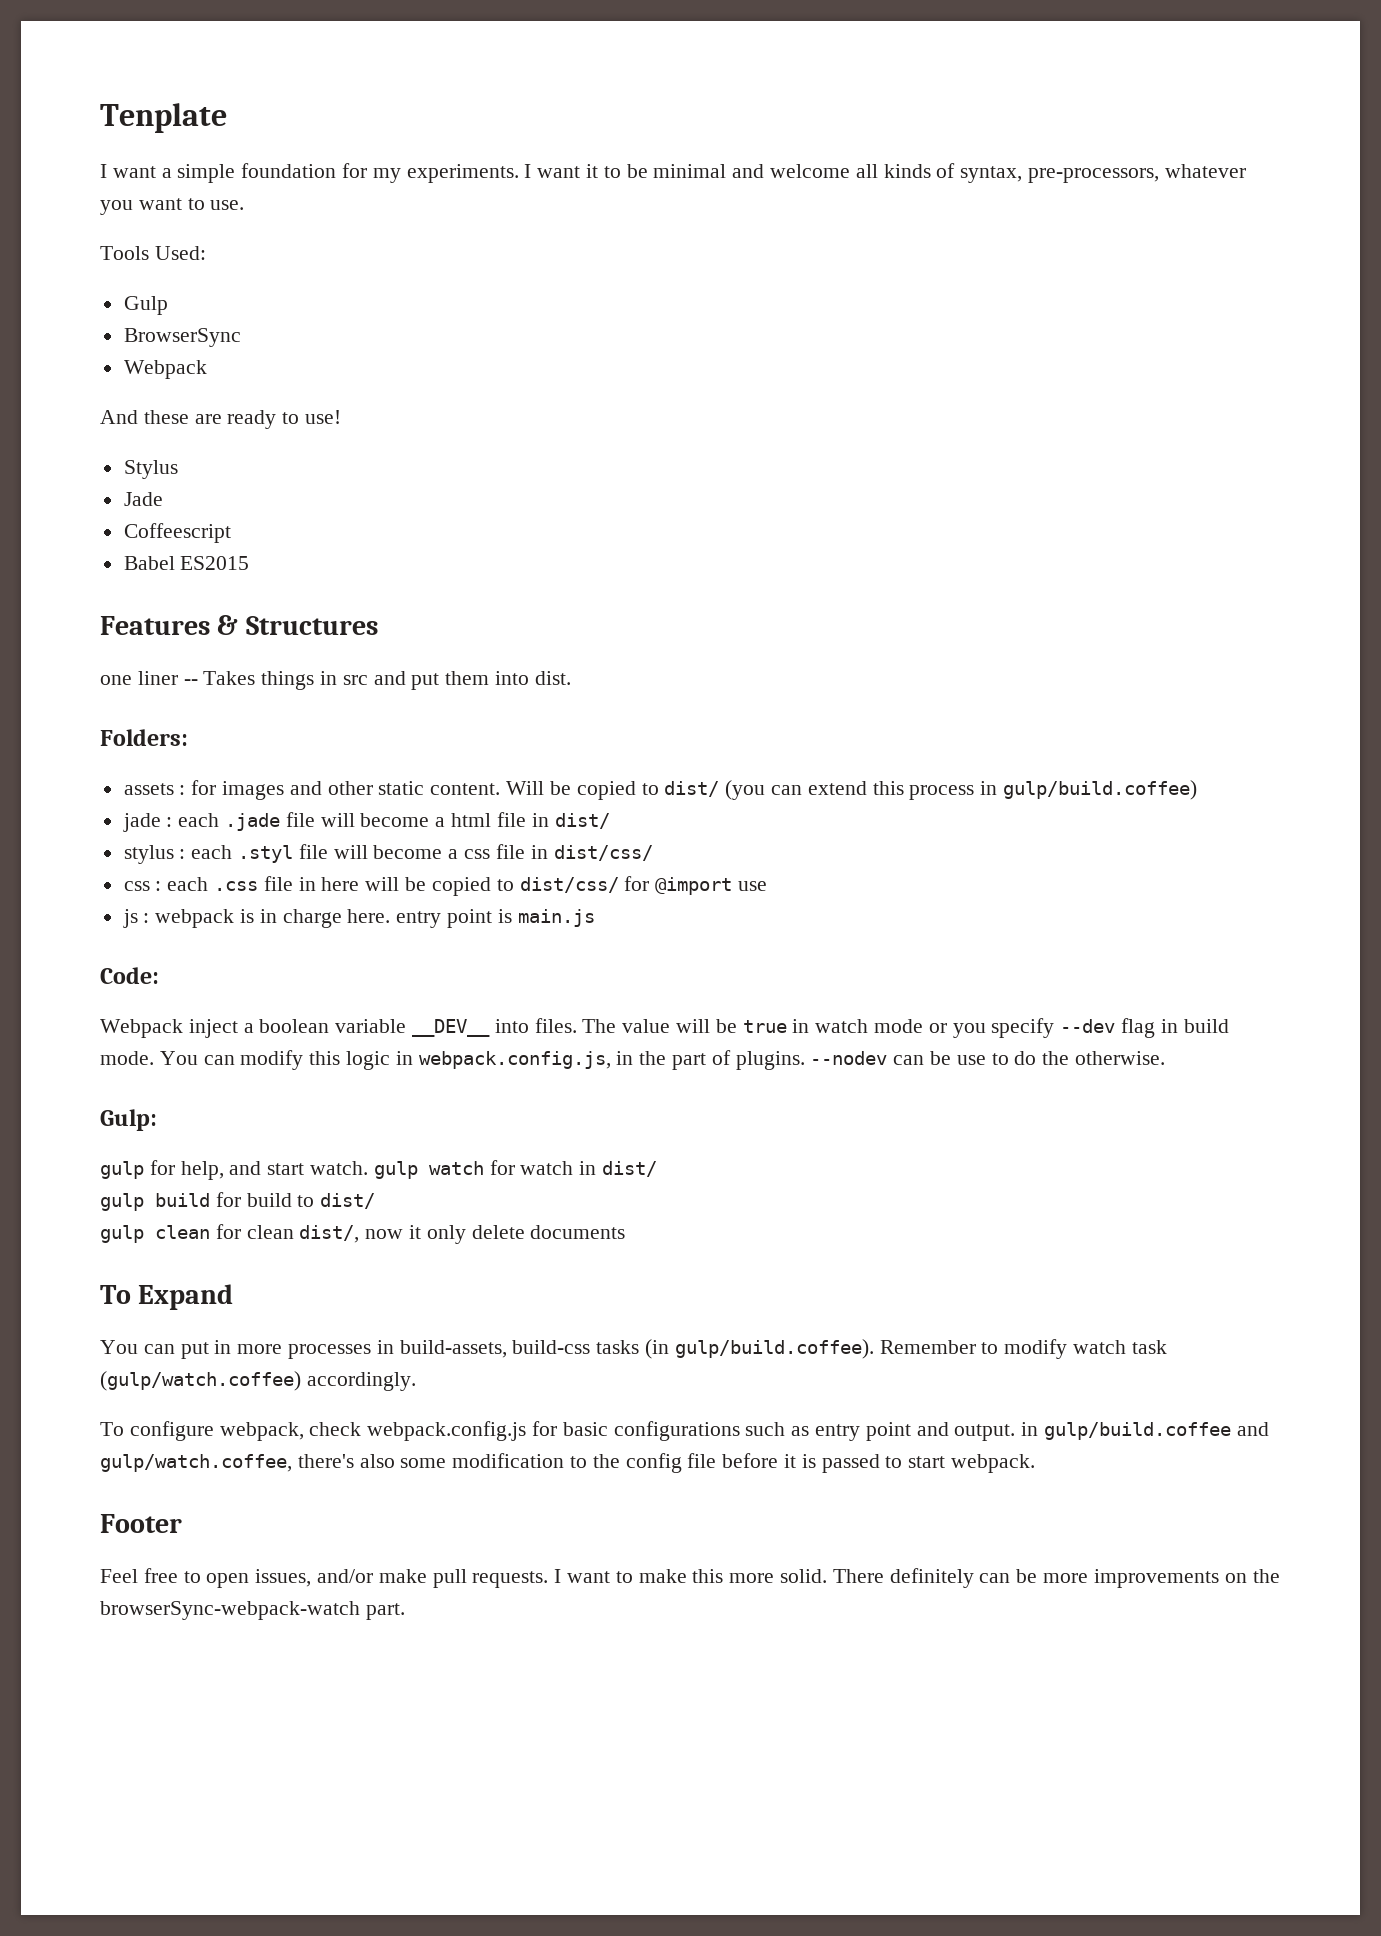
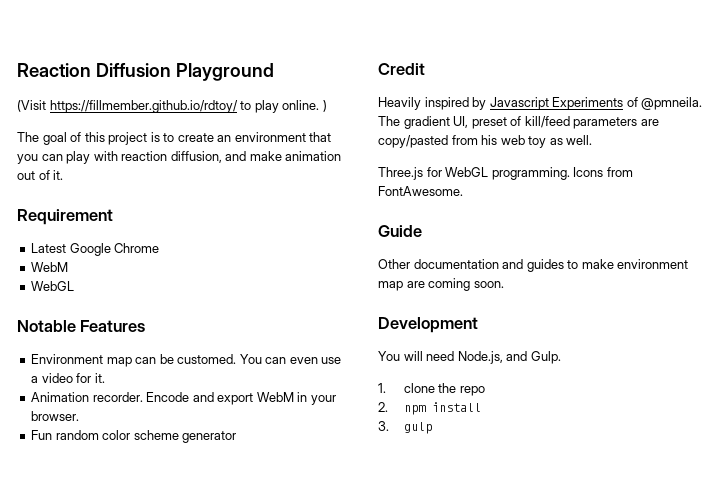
[100,103,227,133] [100,163,1246,183] [100,198,245,215] [100,246,206,260] [123,296,168,315] [123,328,241,347] [123,360,207,379] [100,410,342,429] [123,460,178,479] [123,492,163,506] [123,523,231,543] [123,556,250,570] [100,615,378,635] [100,671,571,690] [100,729,188,746] [123,780,1197,800] [122,812,610,832] [123,844,653,864] [123,876,767,896] [122,909,595,928] [100,967,159,984] [100,1018,1229,1038] [100,1050,1166,1070] [100,1109,157,1131] [100,1160,658,1180] [100,1192,376,1211] [100,1224,626,1244] [100,1284,234,1310] [100,1339,1167,1359] [100,1371,416,1391] [100,1421,1269,1441] [100,1453,1036,1473] [100,1514,182,1533] [100,1568,1280,1588] [100,1601,405,1620] Tenplate // I want a simple foundation for my experiments. I want it to be minimal and welcome all kinds of syntax, pre-processors, whatever you want to use. // Tools Used: // Gulp // BrowserSync // Webpack // And these are ready to use! // Stylus // Jade // Coffeescript // Babel ES2015 // Features & Structures // one liner -- Takes things in src and put them into dist. // Folders: // assets : for images and other static content. Will be copied to dist/ (you can extend this process in gulp/build.coffee) // jade : each .jade file will become a html file in dist/ // stylus : each .styl file will become a css file in dist/css/ // css : each .css file in here will be copied to dist/css/ for @import use // js : webpack is in charge here. entry point is main.js // Code: // Webpack inject a boolean variable __DEV__ into files. The value will be true in watch mode or you specify --dev flag in build mode. You can modify this logic in webpack.config.js, in the part of plugins. --nodev can be use to do the otherwise. // Gulp: // gulp for help, and start watch. gulp watch for watch in dist/ // gulp build for build to dist/ // gulp clean for clean dist/, now it only delete documents // To Expand // You can put in more processes in build-assets, build-css tasks (in gulp/build.coffee). Remember to modify watch task (gulp/watch.coffee) accordingly. // To configure webpack, check webpack.config.js for basic configurations such as entry point and output. in gulp/build.coffee and gulp/watch.coffee, there's also some modification to the config file before it is passed to start webpack. // Footer // Feel free to open issues, and/or make pull requests. I want to make this more solid. There definitely can be more improvements on the browserSync-webpack-watch part. -> [17,63,274,81] [17,100,327,113] [17,132,332,145] [17,151,342,164] [17,170,64,180] [17,209,113,225] [31,243,160,256] [31,262,69,272] [31,281,75,291] [17,320,146,332] [31,354,342,367] [31,373,105,383] [31,392,336,405] [31,411,80,421] [31,430,237,443] [378,63,425,75] [378,97,703,110] [378,116,659,129] [378,135,593,148] [378,167,633,180] [378,186,463,196] [378,225,422,237] [378,259,689,272] [378,278,504,291] [378,317,478,333] [378,351,561,364] [378,383,485,396] [378,402,481,415] [378,421,432,434] Reaction Diffusion Playground // (Visit https://fillmember.github.io/rdtoy/ to play online. ) // The goal of this project is to create an environment that you can play with reaction diffusion, and make animation out of it. // Requirement // Latest Google Chrome // WebM // WebGL // Notable Features // Environment map can be customed. You can even use a video for it. // Animation recorder. Encode and export WebM in your browser. // Fun random color scheme generator // Credit // Heavily inspired by Javascript Experiments of @pmneila. The gradient UI, preset of kill/feed parameters are copy/pasted from his web toy as well. // Three.js for WebGL programming. Icons from FontAwesome. // Guide // Other documentation and guides to make environment map are coming soon. // Development // You will need Node.js, and Gulp. // 1. clone the repo // 2. npm install // 3. gulp

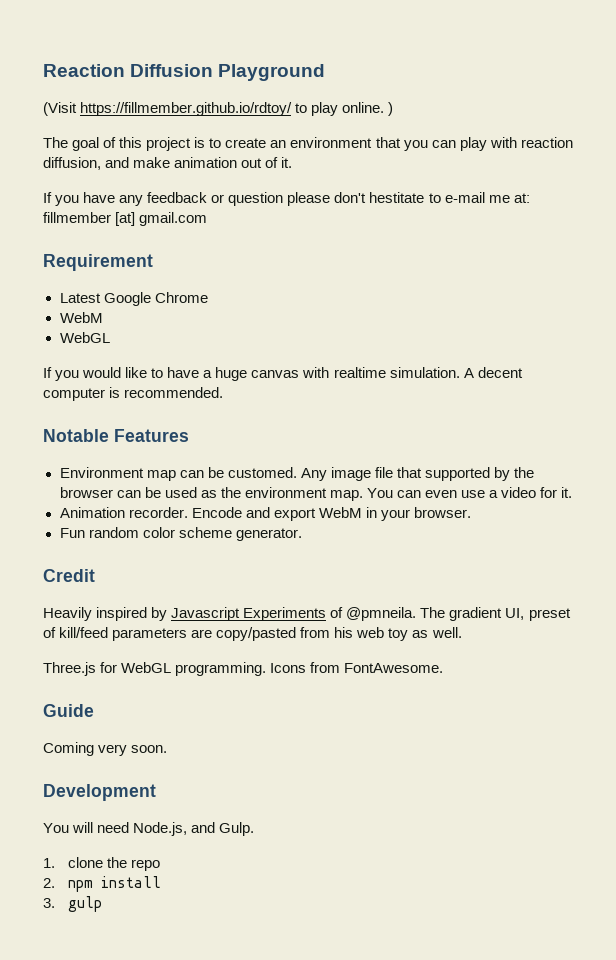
(64, 175) none -> [43,192,530,206] [43,212,208,226] // If you have any feedback or question please don't hestitate to e-mail me at: fillmember [at] gmail.com
(75, 286) none -> [43,367,523,381] [43,387,224,401] // If you would like to have a huge canvas with realtime simulation. A decent computer is recommended.
(237, 359) none -> [300,467,535,481] [59,487,363,501] Any image file that supported by the browser can be used as the environment map.
[182,431,237,443] generator -> [235,528,302,541] generator.
[378,259,689,272] [378,278,471,291] Other documentation and guides to make environment map are coming -> [43,742,128,756] Coming very

